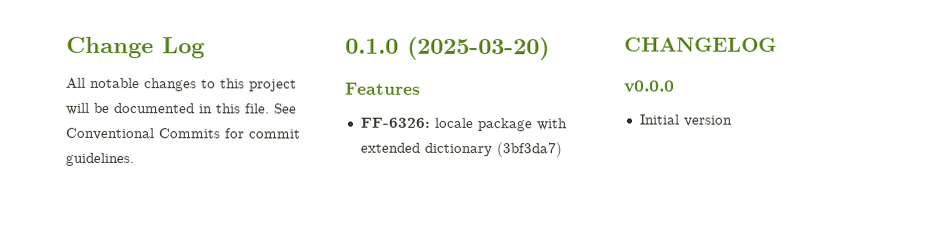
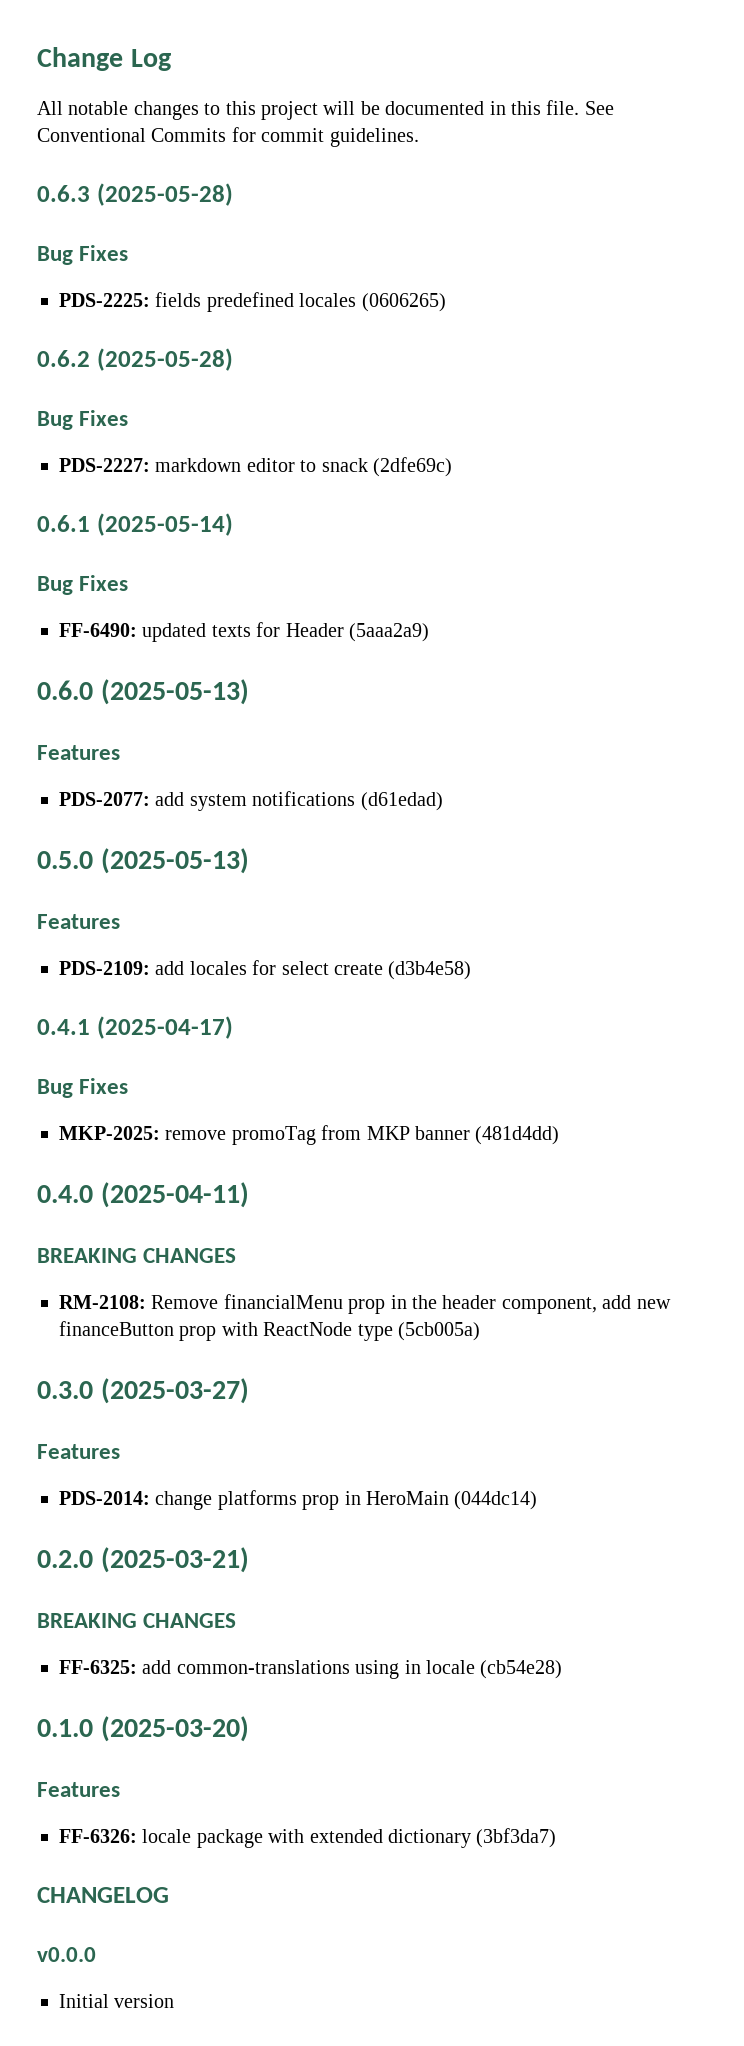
(134, 159) none -> [37,183,233,206] [37,245,129,265] [59,292,446,312] [37,348,233,371] [37,410,129,430] [59,457,452,477] [37,513,233,536] [37,575,129,595] [59,622,429,642] [37,679,249,705] [37,745,120,760] [59,791,443,811] [37,848,249,874] [37,914,120,929] [59,960,472,980] [37,1016,233,1039] [37,1078,129,1098] [59,1125,560,1145] [37,1182,249,1208] [37,1248,237,1263] [59,1294,671,1314] [59,1321,480,1341] [37,1378,249,1404] [37,1444,120,1459] [59,1490,538,1510] [37,1547,249,1573] [37,1613,237,1628] [59,1660,563,1679] // 0.6.3 (2025-05-28) // Bug Fixes // PDS-2225: fields predefined locales (0606265) // 0.6.2 (2025-05-28) // Bug Fixes // PDS-2227: markdown editor to snack (2dfe69c) // 0.6.1 (2025-05-14) // Bug Fixes // FF-6490: updated texts for Header (5aaa2a9) // 0.6.0 (2025-05-13) // Features // PDS-2077: add system notifications (d61edad) // 0.5.0 (2025-05-13) // Features // PDS-2109: add locales for select create (d3b4e58) // 0.4.1 (2025-04-17) // Bug Fixes // MKP-2025: remove promoTag from MKP banner (481d4dd) // 0.4.0 (2025-04-11) // BREAKING CHANGES // RM-2108: Remove financialMenu prop in the header component, add new financeButton prop with ReactNode type (5cb005a) // 0.3.0 (2025-03-27) // Features // PDS-2014: change platforms prop in HeroMain (044dc14) // 0.2.0 (2025-03-21) // BREAKING CHANGES // FF-6325: add common-translations using in locale (cb54e28)

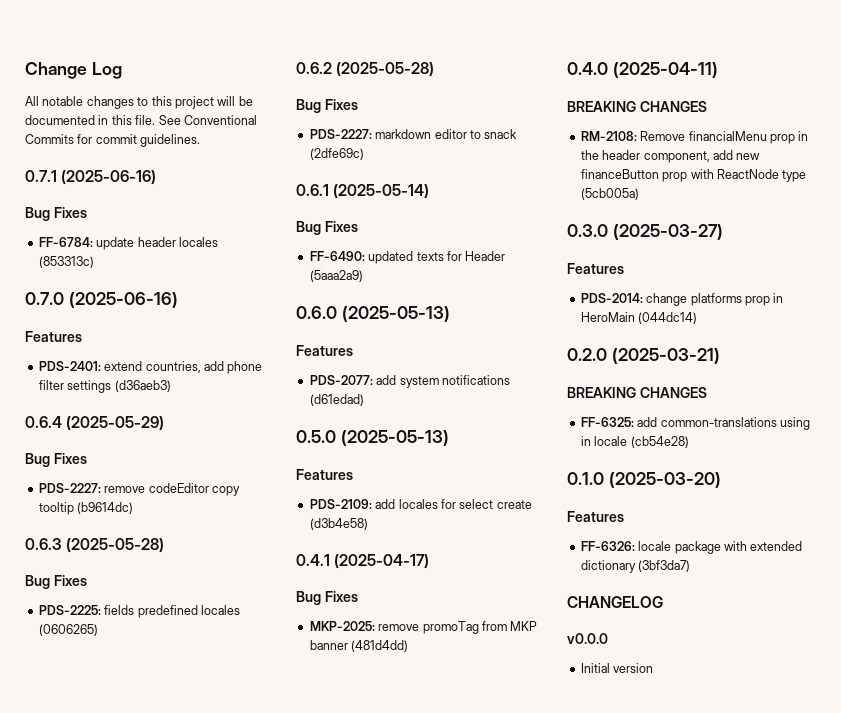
(419, 137) none -> [25,170,157,185] [25,207,87,221] [38,237,218,250] [38,256,94,268] [25,292,178,308] [25,331,82,342] [38,361,263,374] [38,380,171,393] [25,416,165,431] [25,453,87,467] [38,483,240,496] [38,502,134,515] // 0.7.1 (2025-06-16) // Bug Fixes // FF-6784: update header locales (853313c) // 0.7.0 (2025-06-16) // Features // PDS-2401: extend countries, add phone filter settings (d36aeb3) // 0.6.4 (2025-05-29) // Bug Fixes // PDS-2227: remove codeEditor copy tooltip (b9614dc)

